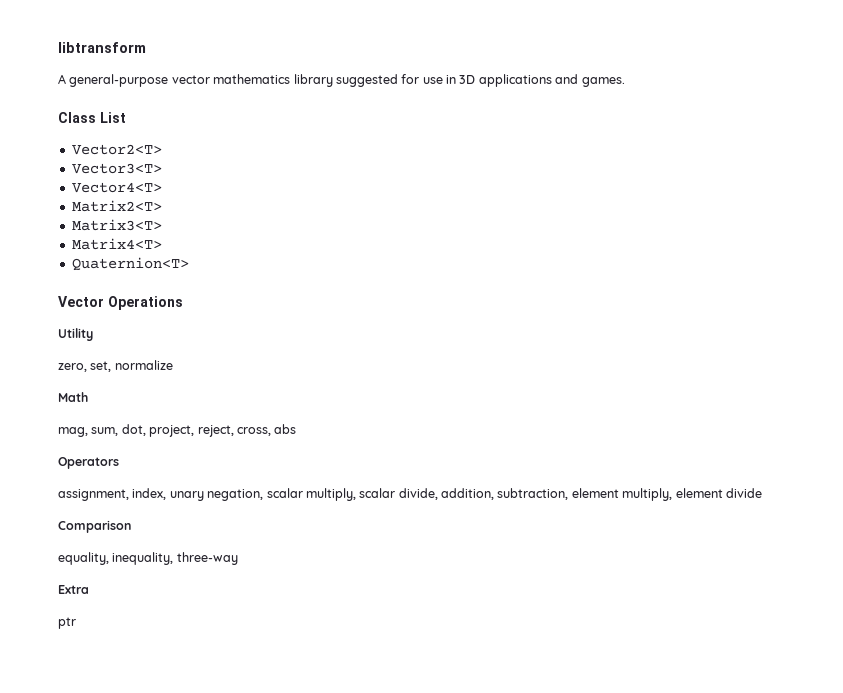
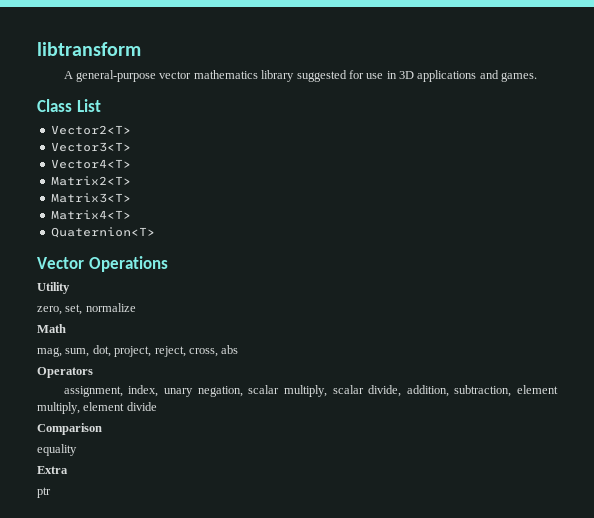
[58,552,238,565] equality, inequality, three-way -> [37,444,77,456] equality

